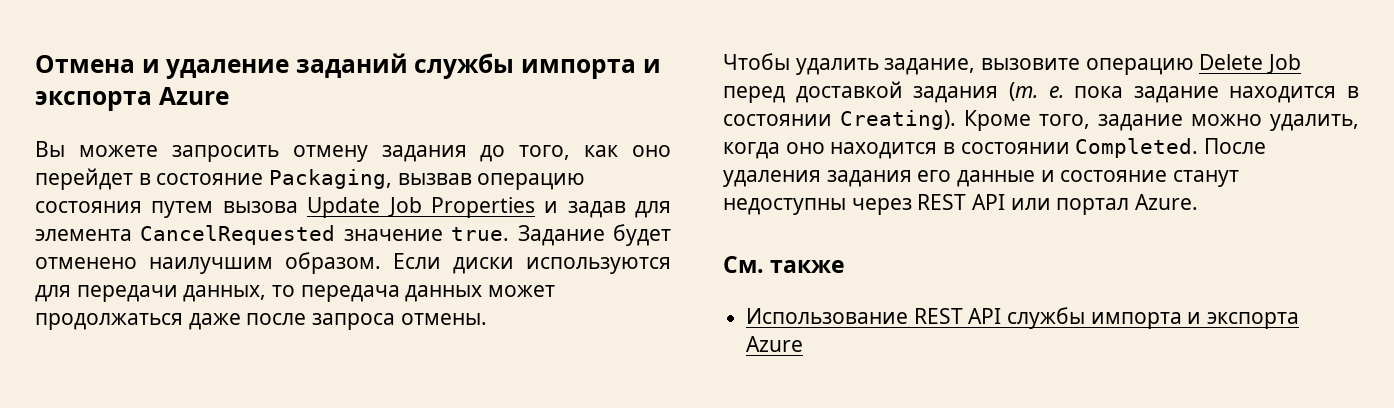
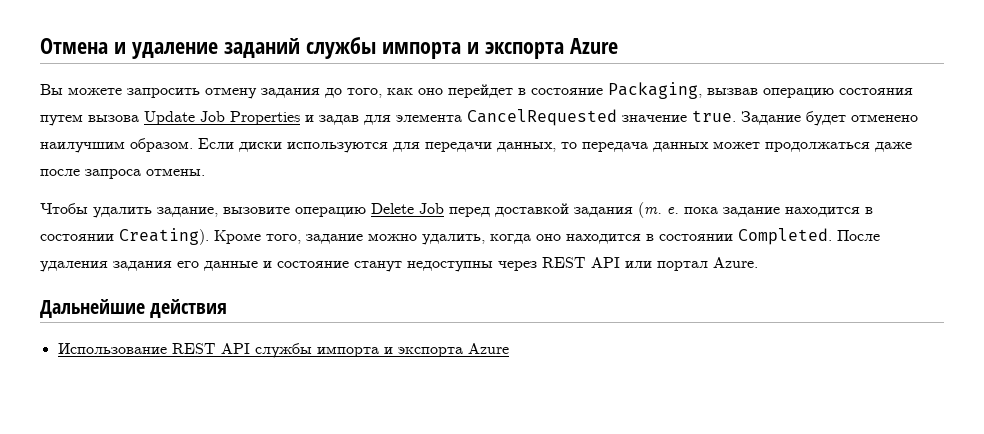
[723,256,846,273] См. также -> [40,299,228,318] Дальнейшие действия

